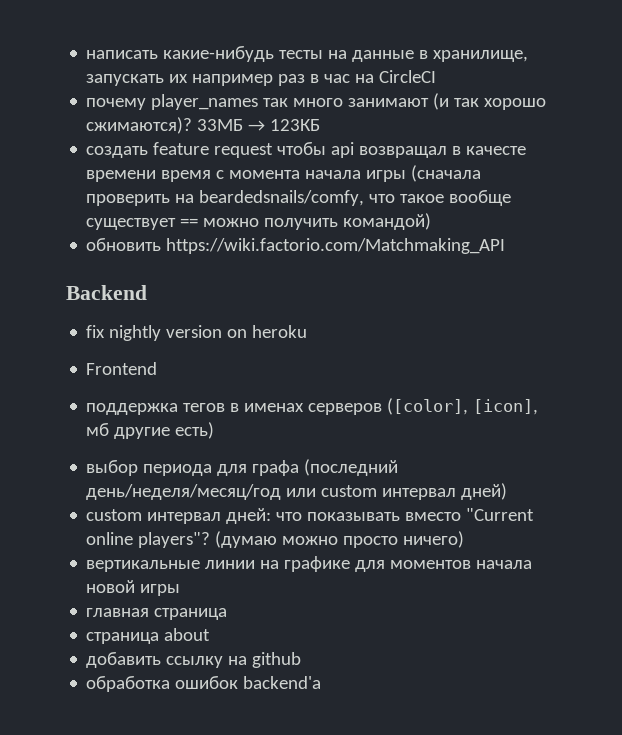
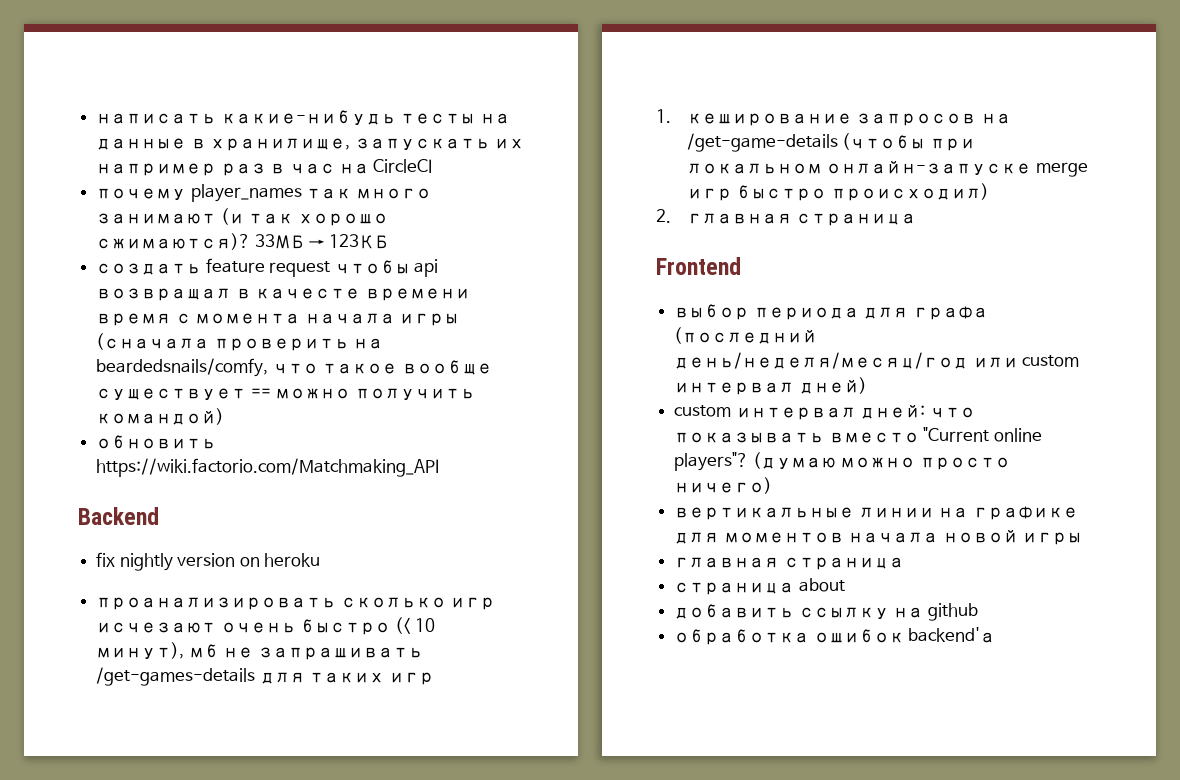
[86,362,158,375] [86,398,539,415] [86,422,215,439] Frontend // поддержка тегов в именах серверов ([color], [icon], мб другие есть) -> [96,597,496,610] [96,617,435,635] [96,642,423,660] [96,667,434,686] [656,109,1011,126] [686,133,975,152] [686,161,1088,177] [686,183,989,201] [656,209,917,226] [656,257,741,275] проанализировать сколько игр исчезают очень быстро (< 10 минут), мб не запрашивать /get-games-details для таких игр // 1. кеширование запросов на /get-game-details (чтобы при локальном онлайн-запуске merge игр быстро происходил) // 2. главная страница // Frontend

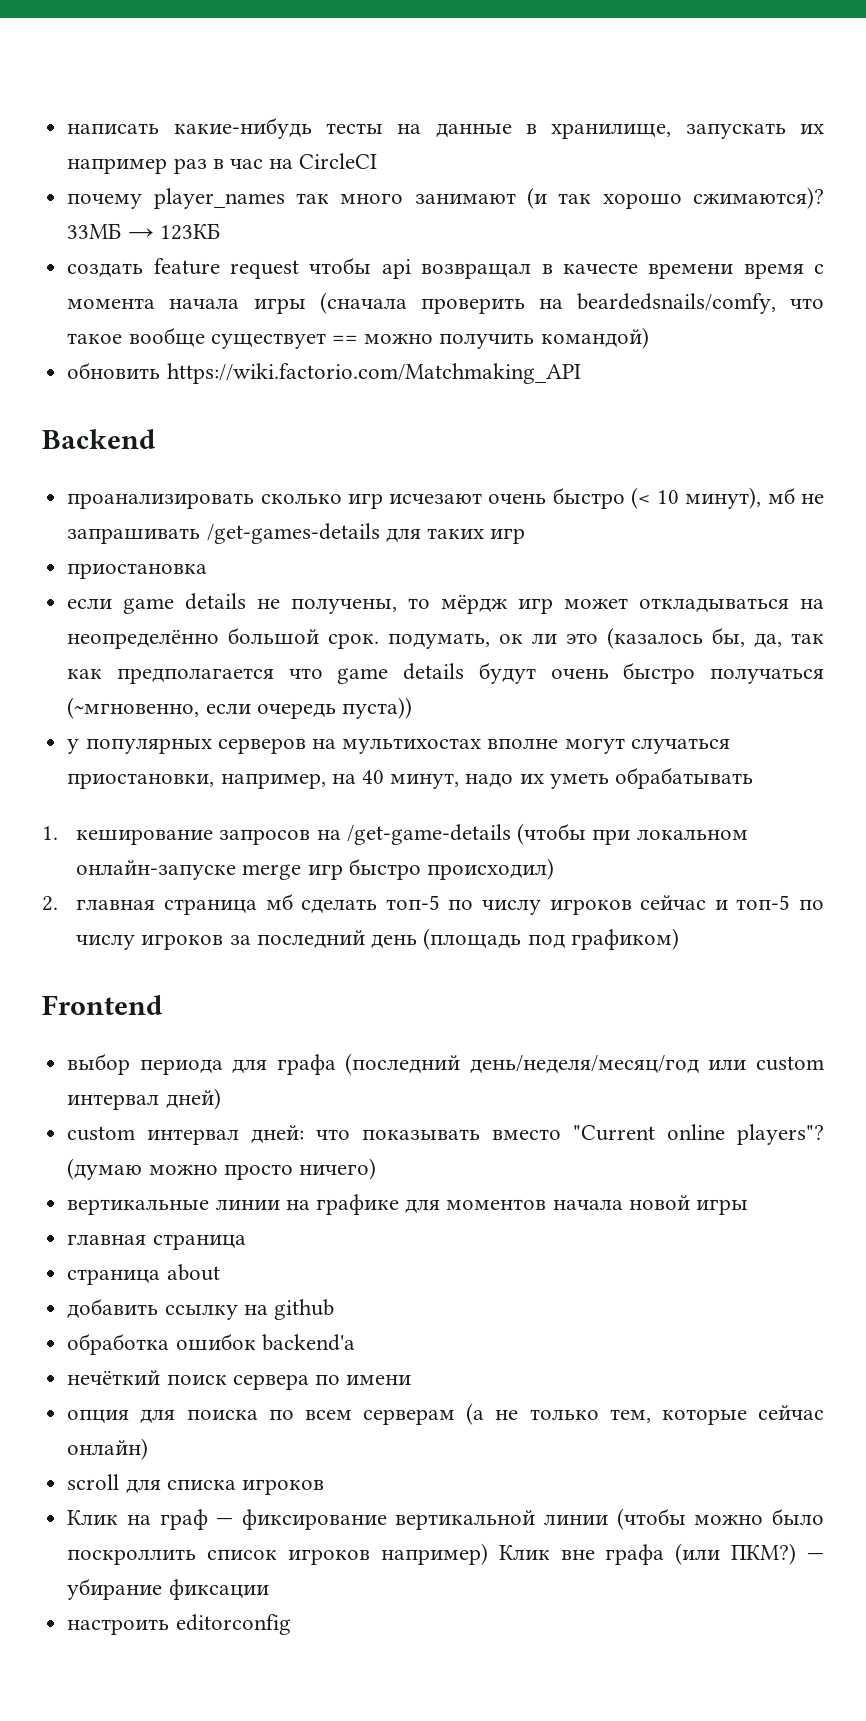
[96,552,320,571] // fix nightly version on heroku -> (155, 439) none
(434, 678) none -> [67,563,208,579] [67,593,825,614] [67,627,825,649] [67,662,824,684] [67,697,412,719] [67,738,730,754] [67,767,753,789] // приостановка // если game details не получены, то мёрдж игр может откладываться на неопределённо большой срок. подумать, ок ли это (казалось бы, да, так как предполагается что game details будут очень быстро получаться (~мгновенно, если очередь пуста)) // у популярных серверов на мультихостах вполне могут случаться приостановки, например, на 40 минут, надо их уметь обрабатывать
(917, 219) none -> [265,893,824,915] [76,928,679,950] мб сделать топ-5 по числу игроков сейчас и топ-5 по числу игроков за последний день (площадь под графиком)
(996, 635) none -> [67,1370,412,1390] [67,1403,824,1425] [67,1438,149,1460] [67,1474,324,1495] [67,1508,824,1530] [67,1543,824,1565] [67,1578,269,1600] [67,1614,291,1635] // нечёткий поиск сервера по имени // опция для поиска по всем серверам (а не только тем, которые сейчас онлайн) // scroll для списка игроков // Клик на граф — фиксирование вертикальной линии (чтобы можно было поскроллить список игроков например) Клик вне графа (или ПКМ?) — убирание фиксации // настроить editorconfig

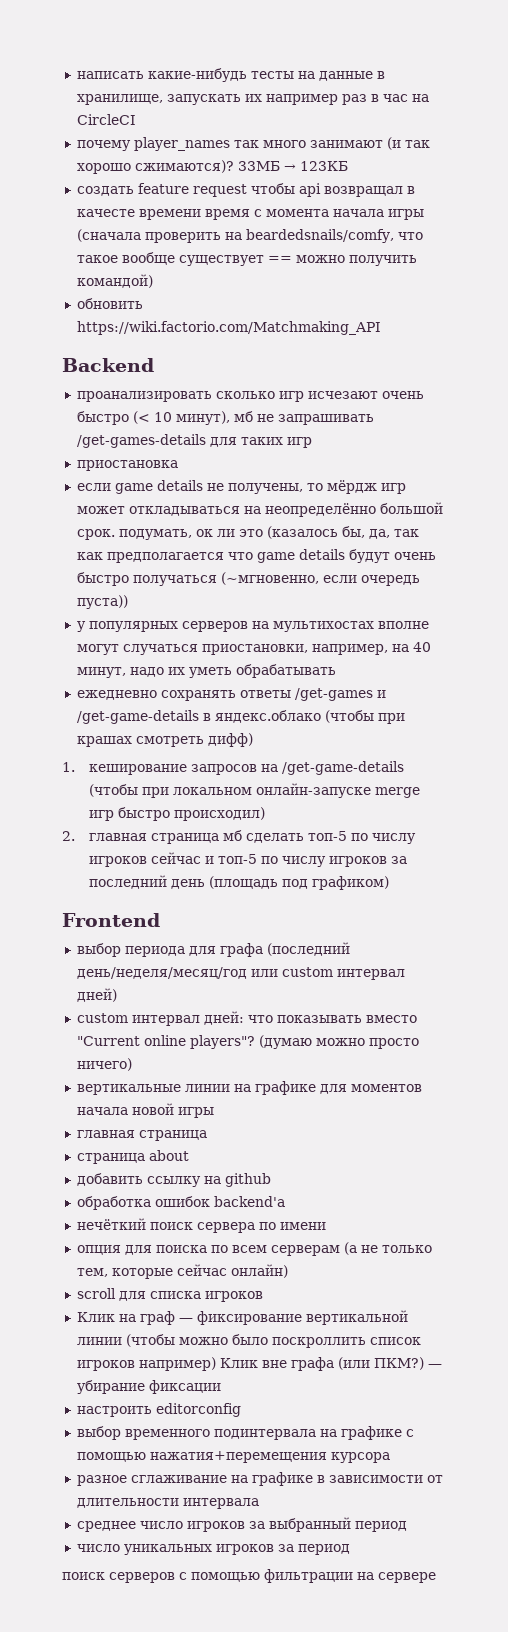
(753, 778) none -> [76,688,386,701] [76,710,405,724] [76,733,253,747] // ежедневно сохранять ответы /get-games и /get-game-details в яндекс.облако (чтобы при крашах смотреть дифф)
(291, 1624) none -> [76,1426,414,1440] [76,1451,390,1463] [76,1472,443,1486] [76,1498,259,1509] [76,1517,407,1532] [76,1544,350,1555] [62,1569,436,1583] // выбор временного подинтервала на графике с помощью нажатия+перемещения курсора // разное сглаживание на графике в зависимости от длительности интервала // среднее число игроков за выбранный период // число уникальных игроков за период // поиск серверов с помощью фильтрации на сервере

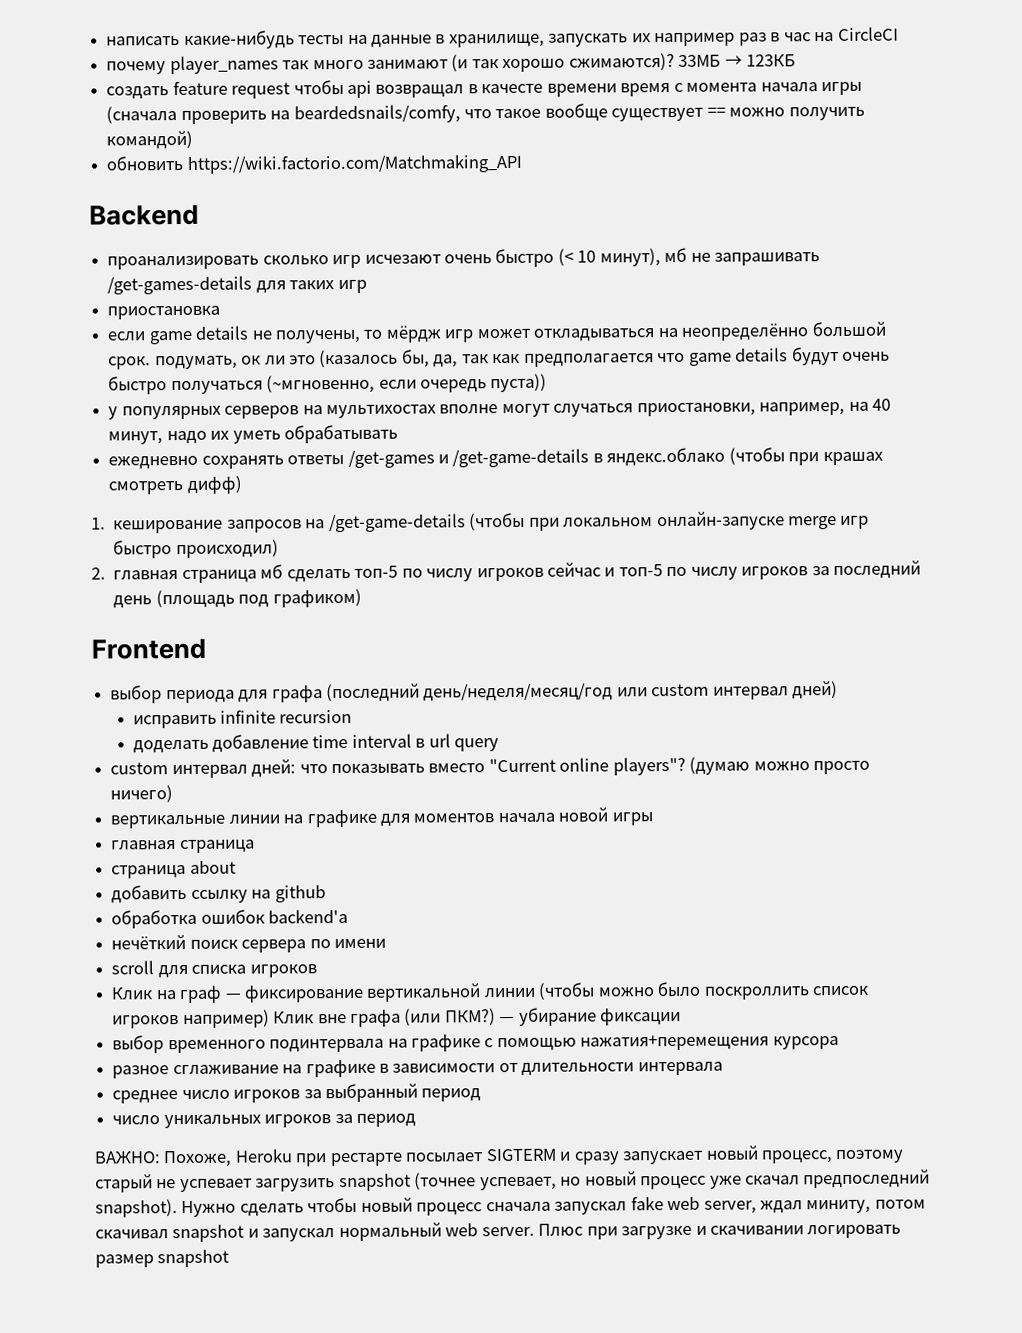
(117, 995) none -> [132,709,353,729] [132,733,500,754] // исправить infinite recursion // доделать добавление time interval в url query
[76,1242,432,1256] [76,1264,288,1279] // опция для поиска по всем серверам (а не только тем, которые сейчас онлайн) -> (386, 943) none
[76,1403,241,1417] // настроить editorconfig -> (682, 1016) none
[62,1569,436,1583] поиск серверов с помощью фильтрации на сервере -> [94,1145,905,1168] [95,1169,931,1193] [95,1196,926,1218] [95,1222,902,1243] [95,1249,230,1268] ВАЖНО: Похоже, Heroku при рестарте посылает SIGTERM и сразу запускает новый процесс, поэтому старый не успевает загрузить snapshot (точнее успевает, но новый процесс уже скачал предпоследний snapshot). Нужно сделать чтобы новый процесс сначала запускал fake web server, ждал миниту, потом скачивал snapshot и запускал нормальный web server. Плюс при загрузке и скачивании логировать размер snapshot

